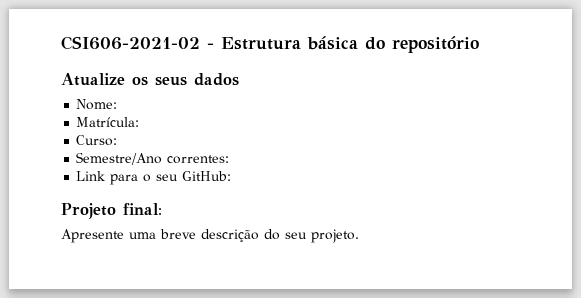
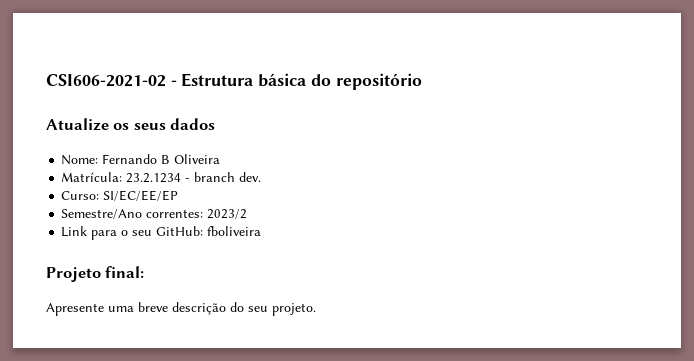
[76,117,140,127] // Matrícula: -> [102,154,221,164] [61,172,262,183] Fernando B Oliveira // Matrícula: 23.2.1234 - branch dev.
(118, 140) none -> [103,190,179,201] SI/EC/EE/EP
(230, 159) none -> [207,209,248,219] 2023/2
(232, 176) none -> [207,226,262,236] fboliveira

